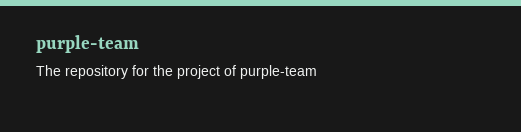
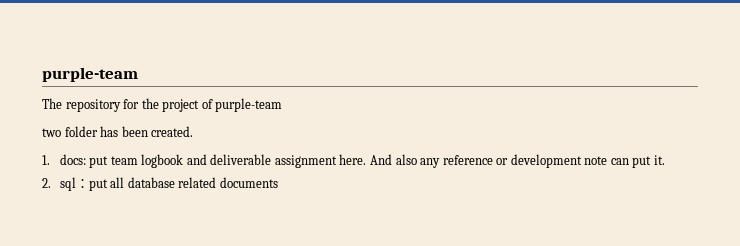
(317, 72) none -> [42,126,194,137] [42,154,665,168] [42,177,278,191] // two folder has been created. // 1. docs: put team logbook and deliverable assignment here. And also any reference or development note can put it. // 2. sql：put all database related documents

